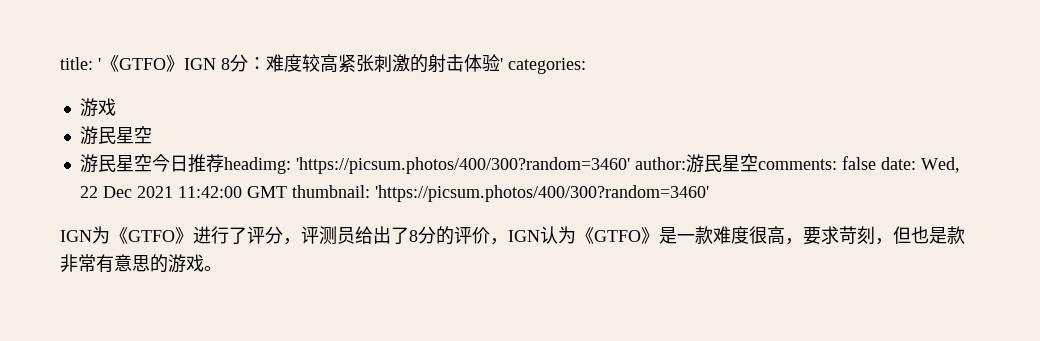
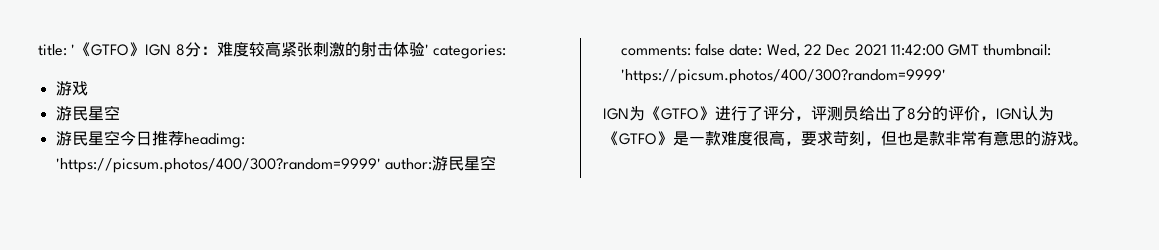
[295,157,630,174] 'https://picsum.photos/400/300?random=3460' -> [55,158,381,173] 'https://picsum.photos/400/300?random=9999'
[374,185,709,202] 'https://picsum.photos/400/300?random=3460' -> [620,69,946,84] 'https://picsum.photos/400/300?random=9999'

